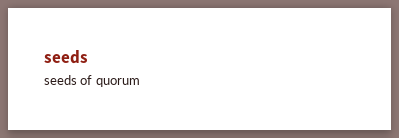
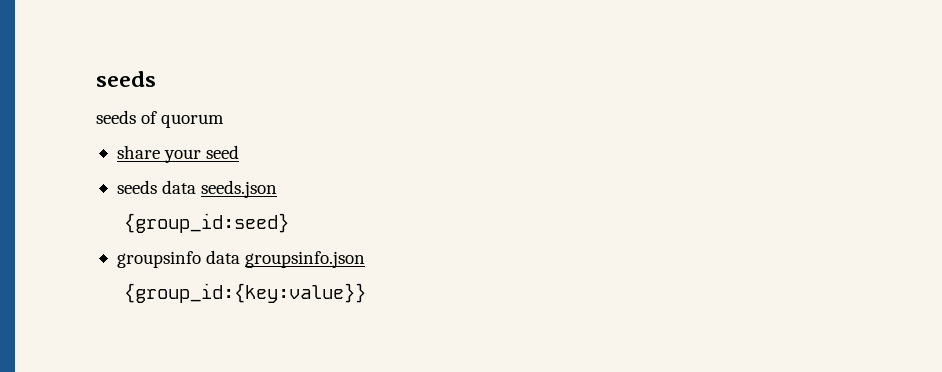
(140, 82) none -> [116,145,240,163] [116,180,278,198] [124,213,290,233] [116,250,366,268] [124,283,367,303] // share your seed // seeds data seeds.json // {group_id:seed} // groupsinfo data groupsinfo.json // {group_id:{key:value}}

